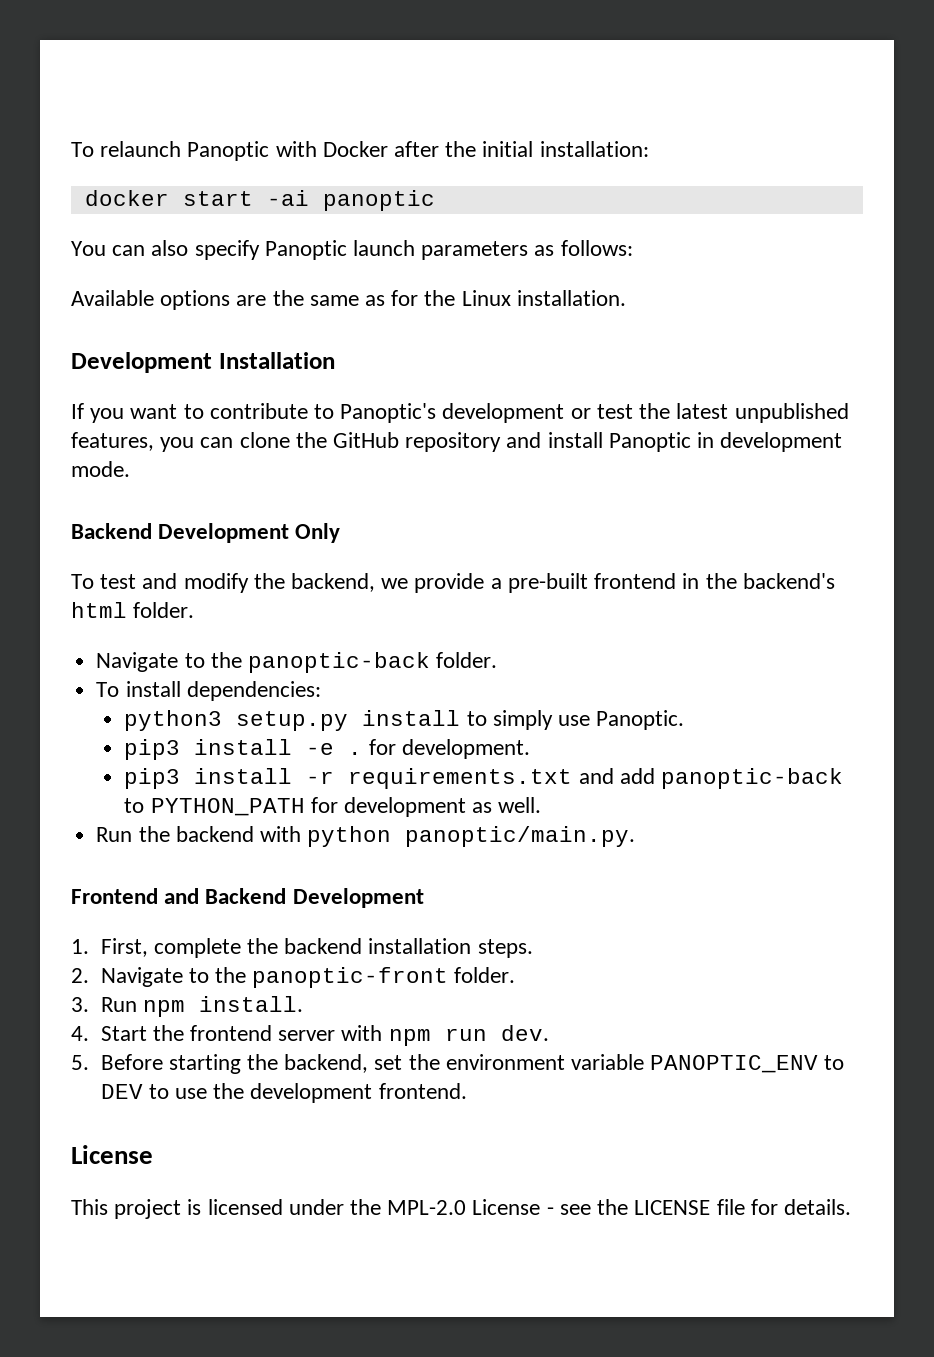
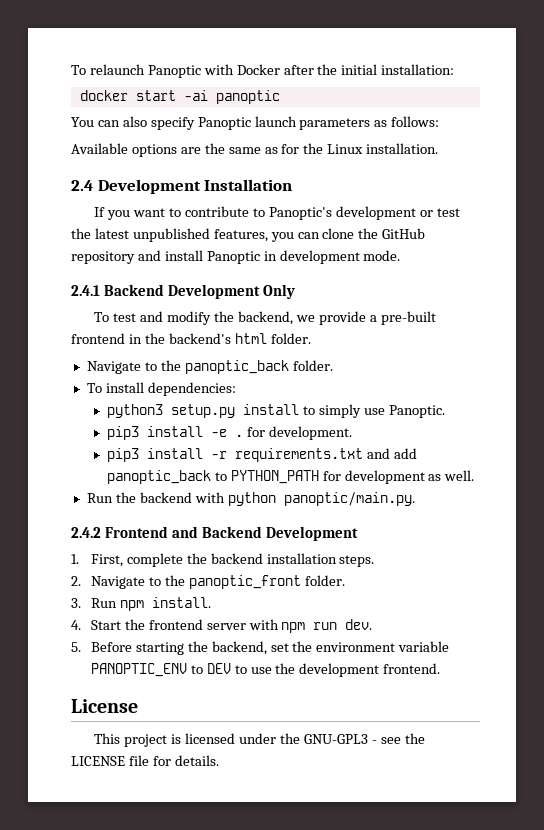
(626, 298) none -> [71,180,93,191] 2.4
(130, 469) none -> [71,285,100,296] 2.4.1
[247,652,430,673] panoptic-back -> [184,360,289,374] panoptic_back
[660,768,843,789] panoptic-back -> [106,470,211,484] panoptic_back
(636, 836) none -> [71,527,101,538] 2.4.2
[252,967,449,988] panoptic-front -> [188,575,301,589] panoptic_front
[387,1199,541,1215] MPL-2.0 License -> [303,734,368,744] GNU-GPL3

